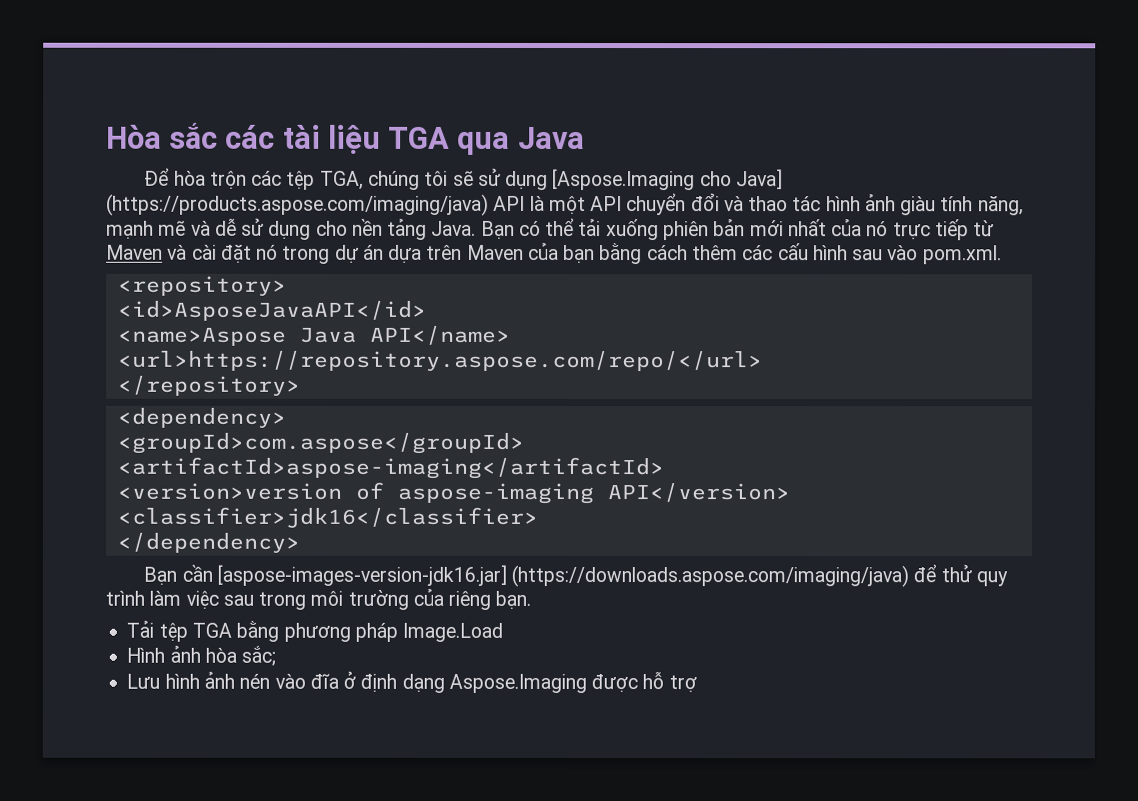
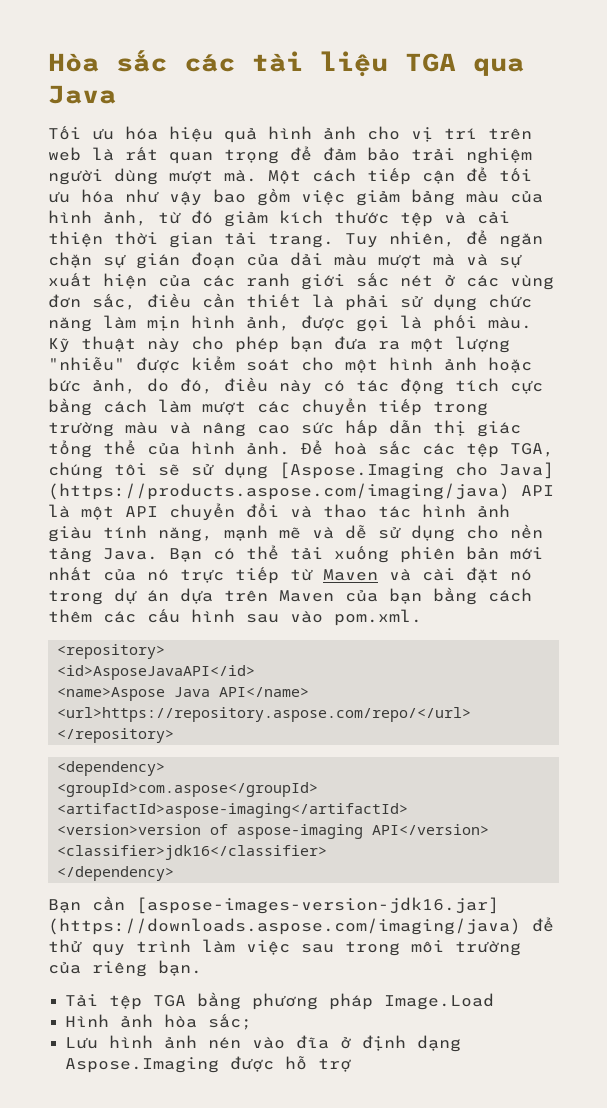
[144,167,247,189] Để hòa trộn -> [48,126,532,143] [48,146,532,164] [48,167,532,185] [48,188,543,206] [48,210,510,227] [48,230,543,248] [48,252,522,269] [48,273,554,290] [48,293,532,311] [48,315,532,332] [48,336,510,353] [48,356,532,373] [48,377,543,395] [48,398,488,416] [48,420,521,437] [48,440,411,458] Tối ưu hóa hiệu quả hình ảnh cho vị trí trên web là rất quan trọng để đảm bảo trải nghiệm người dùng mượt mà. Một cách tiếp cận để tối ưu hóa như vậy bao gồm việc giảm bảng màu của hình ảnh, từ đó giảm kích thước tệp và cải thiện thời gian tải trang. Tuy nhiên, để ngăn chặn sự gián đoạn của dải màu mượt mà và sự xuất hiện của các ranh giới sắc nét ở các vùng đơn sắc, điều cần thiết là phải sử dụng chức năng làm mịn hình ảnh, được gọi là phối màu. Kỹ thuật này cho phép bạn đưa ra một lượng "nhiễu" được kiểm soát cho một hình ảnh hoặc bức ảnh, do đó, điều này có tác động tích cực bằng cách làm mượt các chuyển tiếp trong trường màu và nâng cao sức hấp dẫn thị giác tổng thể của hình ảnh. Để hoà sắc

